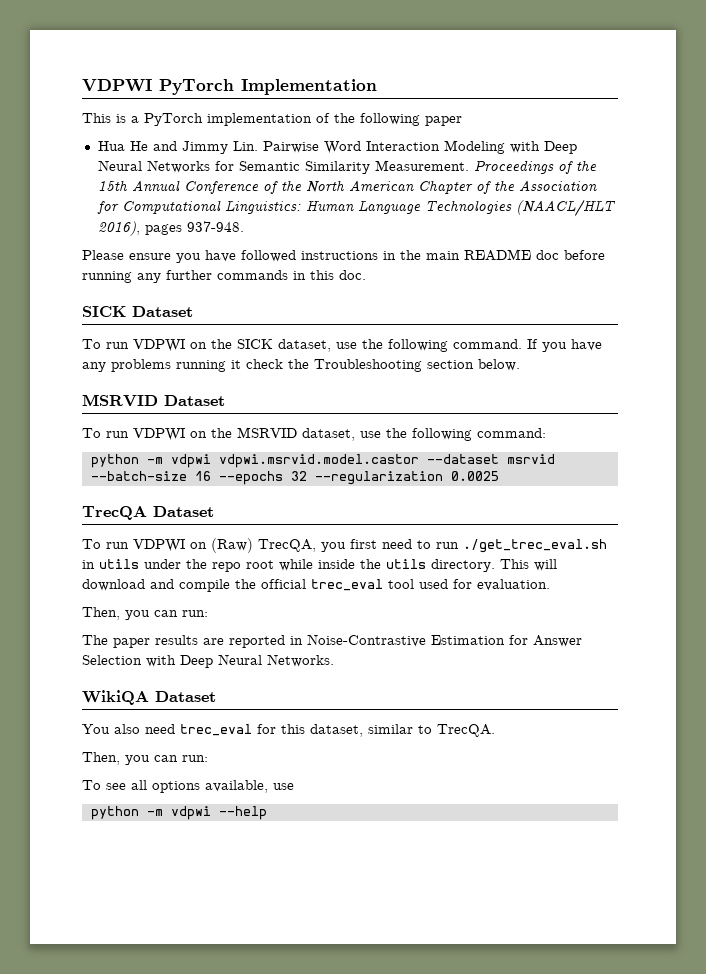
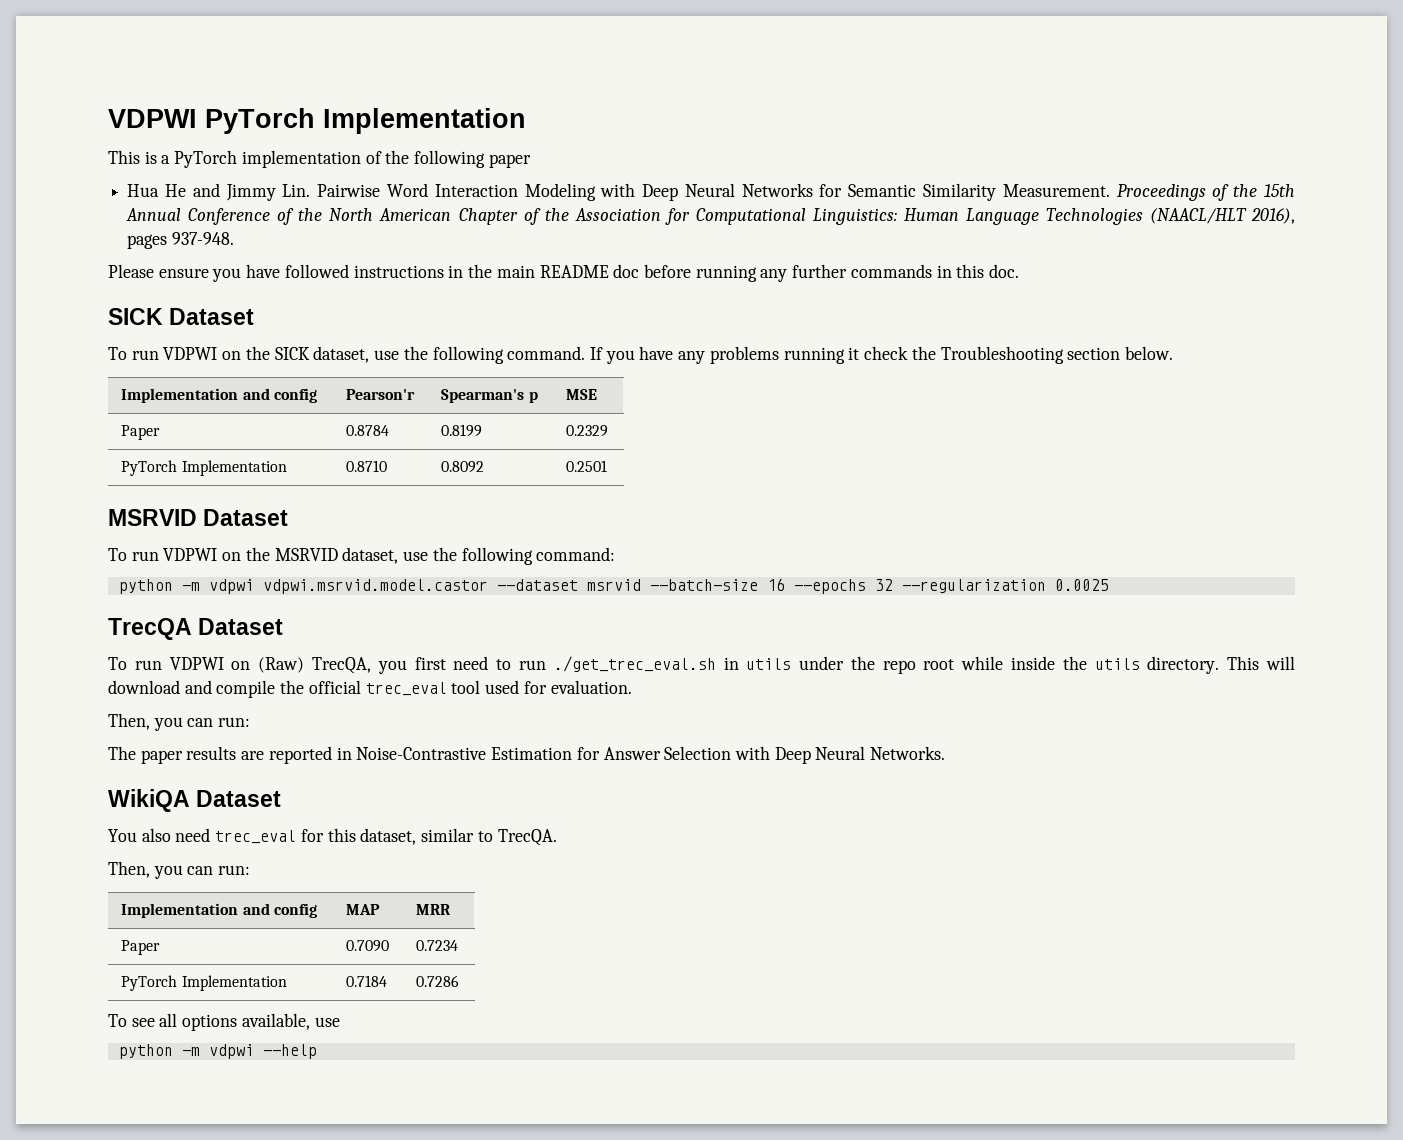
(520, 365) none -> [121,388,317,403] [346,389,416,400] [441,389,538,403] [566,389,598,400] [121,425,161,440] [346,425,390,436] [441,424,483,437] [566,425,609,437] [121,460,287,476] [346,460,388,472] [441,461,485,473] [566,460,608,472] // Implementation and config | Pearson'r | Spearman's p | MSE // Paper | 0.8784 | 0.8199 | 0.2329 // PyTorch Implementation | 0.8710 | 0.8092 | 0.2501
(208, 758) none -> [121,903,317,918] [346,904,381,915] [416,904,452,915] [121,940,161,955] [346,940,390,952] [416,940,459,951] [121,975,287,991] [346,975,388,987] [416,975,460,987] // Implementation and config | MAP | MRR // Paper | 0.7090 | 0.7234 // PyTorch Implementation | 0.7184 | 0.7286

